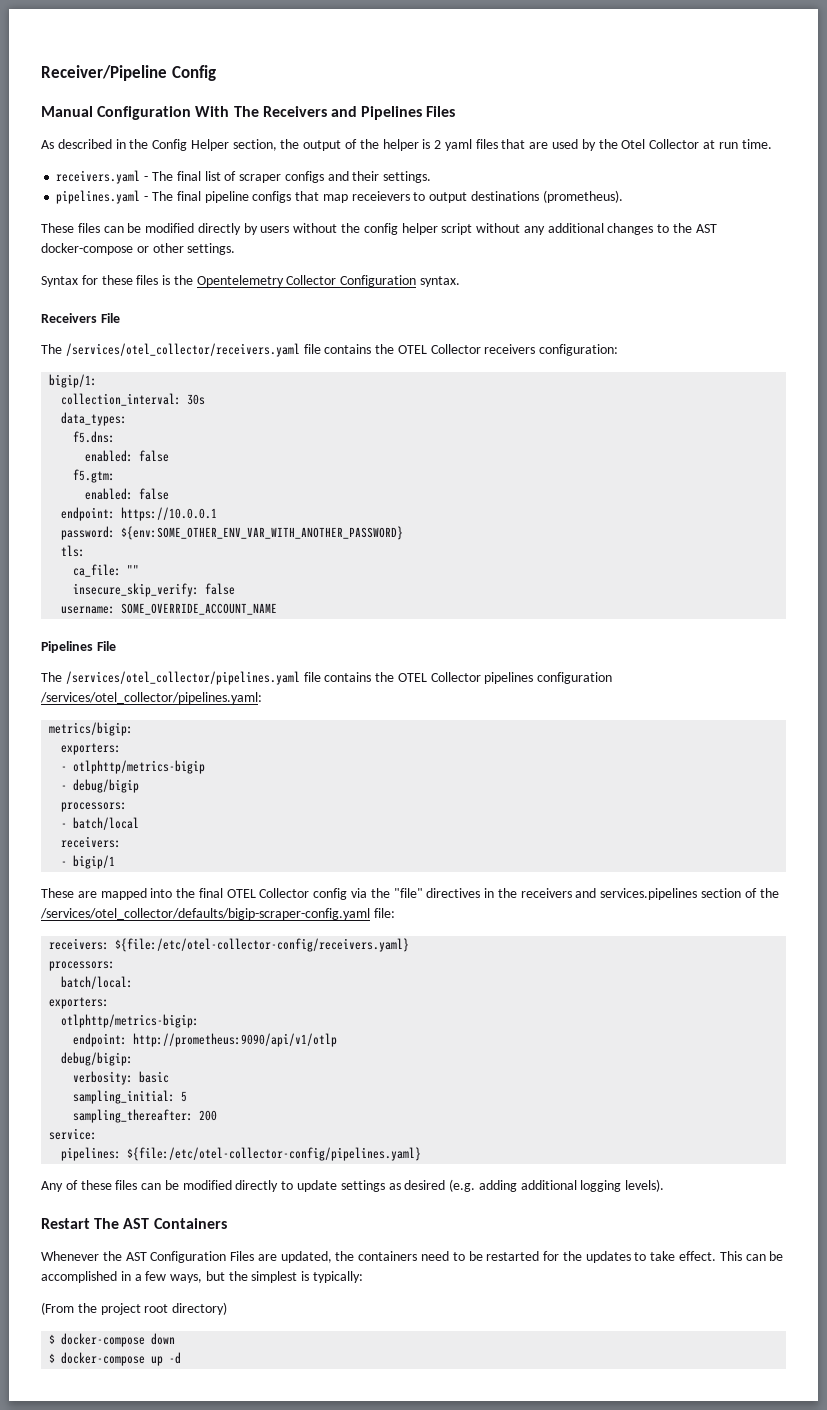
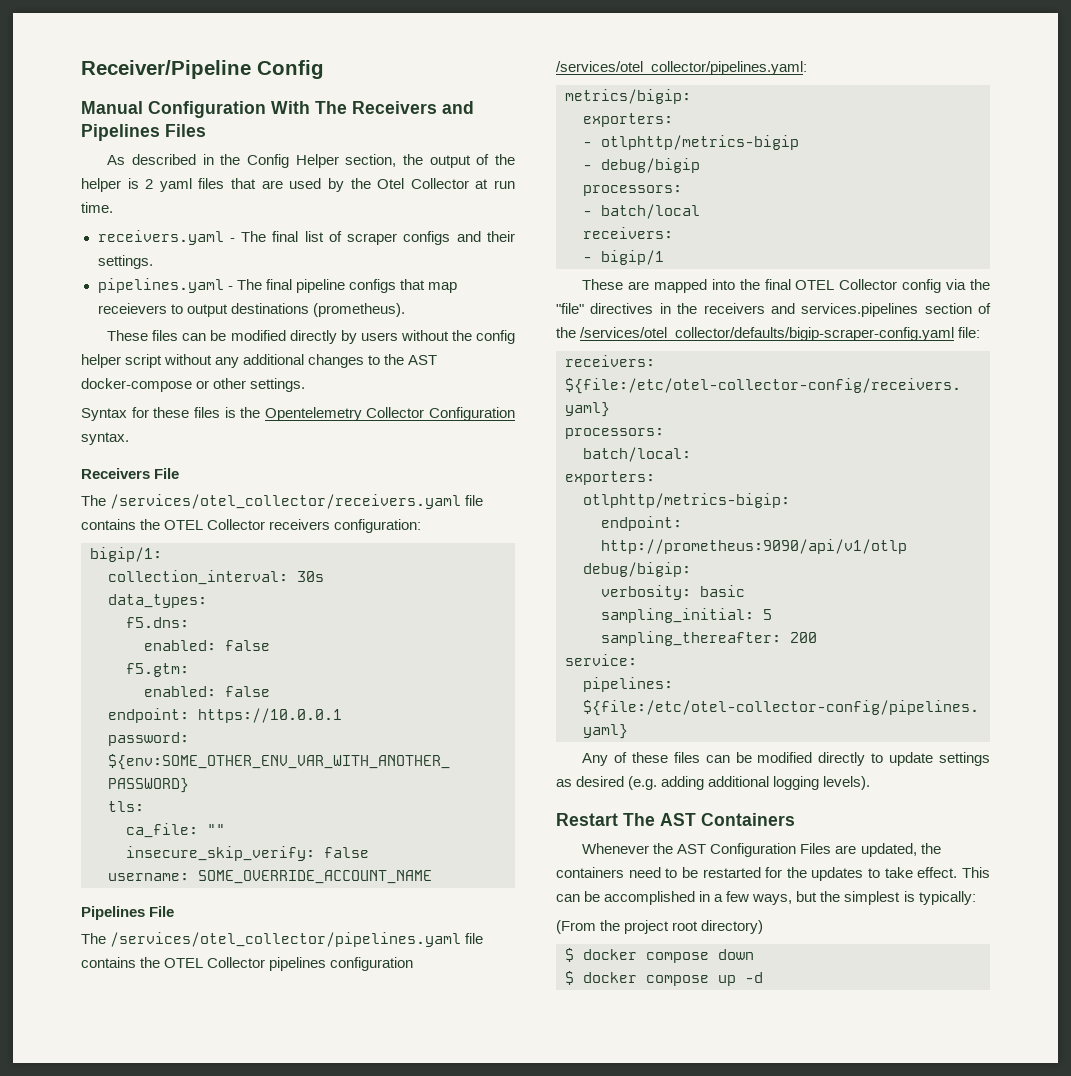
[61,1333,146,1347] docker-compose -> [583,949,709,963] docker compose
[61,1352,146,1366] docker-compose -> [583,972,709,986] docker compose

